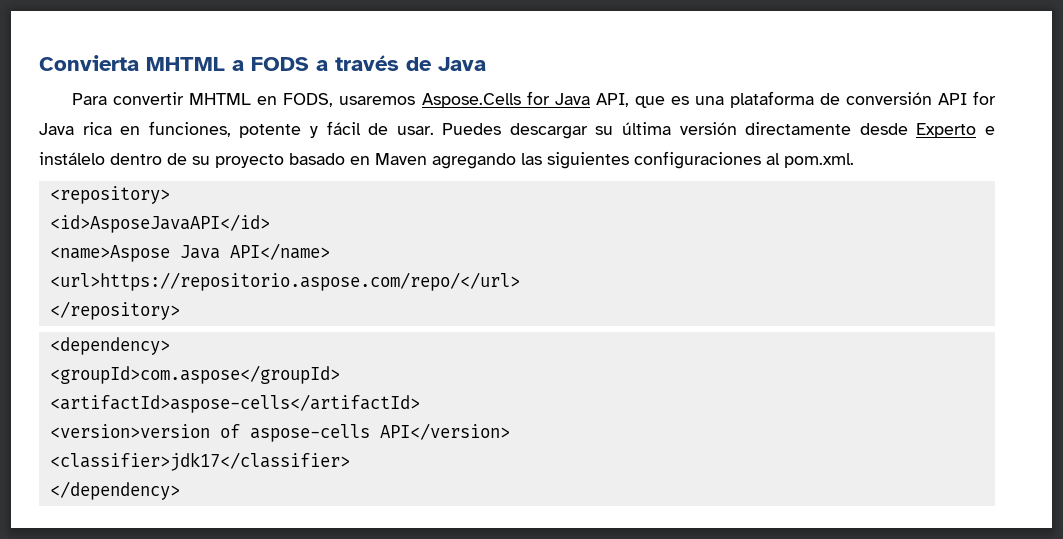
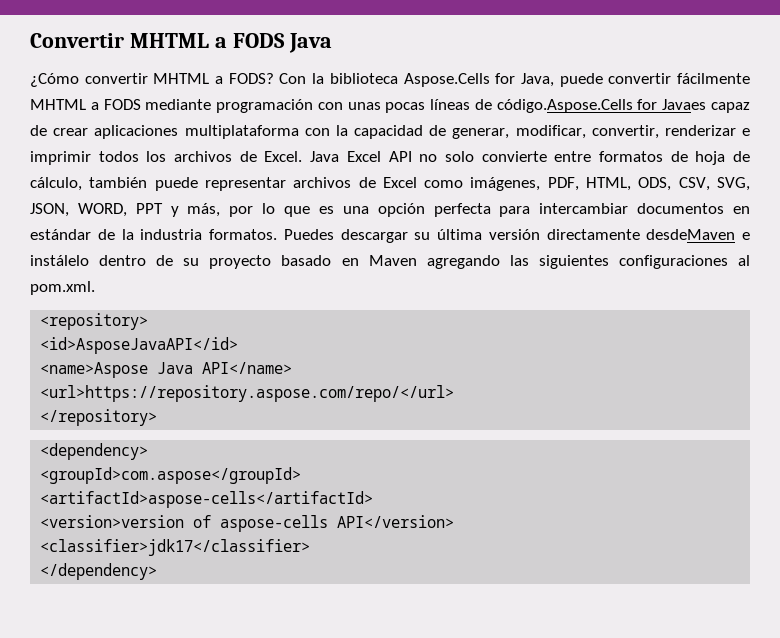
[39,55,432,71] Convierta MHTML a FODS a través de -> [30,33,285,48] Convertir MHTML a FODS
[72,93,108,105] Para -> [30,73,79,87] ¿Cómo
[257,91,996,108] [39,121,434,138] en FODS, usaremos Aspose.Cells for Java API, que es una plataforma de conversión API for Java rica en funciones, potente y fácil de usar. -> [215,73,750,87] [30,99,750,113] [30,125,750,139] [30,151,750,165] [30,177,750,191] [30,203,751,217] [30,229,277,240] a FODS? Con la biblioteca Aspose.Cells for Java, puede convertir fácilmente MHTML a FODS mediante programación con unas pocas líneas de código.Aspose.Cells for Javaes capaz de crear aplicaciones multiplataforma con la capacidad de generar, modificar, convertir, renderizar e imprimir todos los archivos de Excel. Java Excel API no solo convierte entre formatos de hoja de cálculo, también puede representar archivos de Excel como imágenes, PDF, HTML, ODS, CSV, SVG, JSON, WORD, PPT y más, por lo que es una opción perfecta para intercambiar documentos en estándar de la industria formatos.
[859,123,977,138] desde Experto -> [646,229,736,240] desdeMaven
[49,272,520,291] <url>https://repositorio.aspose.com/repo/</url> -> [40,385,455,402] <url>https://repository.aspose.com/repo/</url>

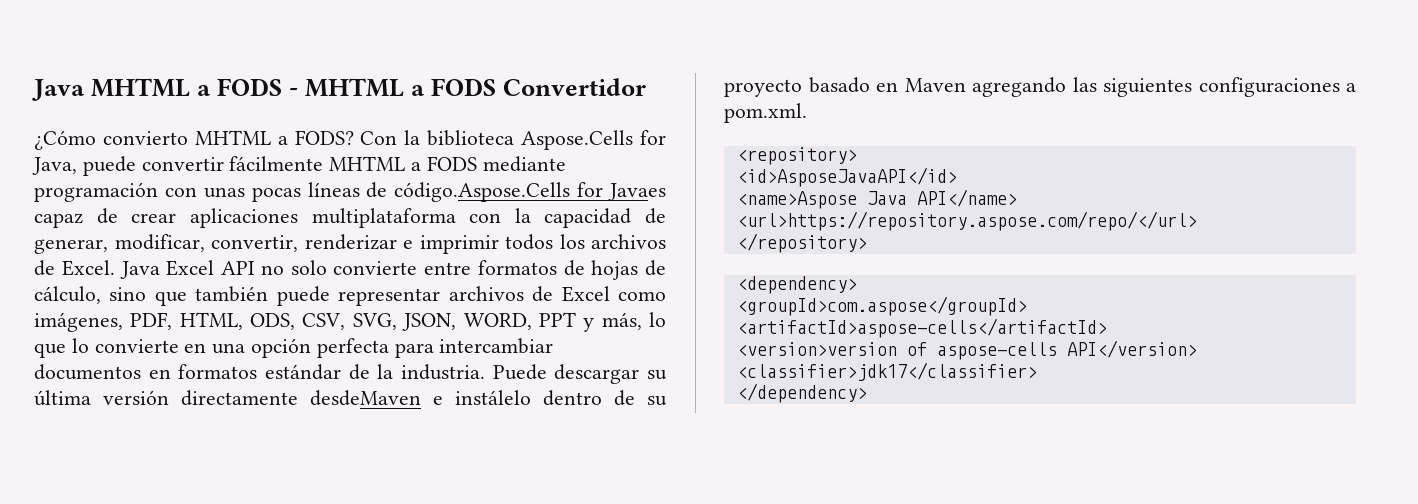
[30,33,332,53] Convertir MHTML a FODS Java -> [32,78,647,101] Java MHTML a FODS - MHTML a FODS Convertidor
[84,73,148,84] convertir -> [102,131,188,145] convierto
[695,151,726,165] hoja -> [591,260,639,280] hojas
(82, 184) none -> [109,287,187,306] sino que
[229,206,254,217] por -> (642, 321) none
[318,206,334,214] es -> [71,338,207,353] lo convierte en
(751, 210) none -> [178,364,258,379] formatos
[140,229,334,240] industria formatos. Puedes -> [401,364,547,380] industria. Puede
[738,255,750,266] al -> [1346,83,1356,92] a

